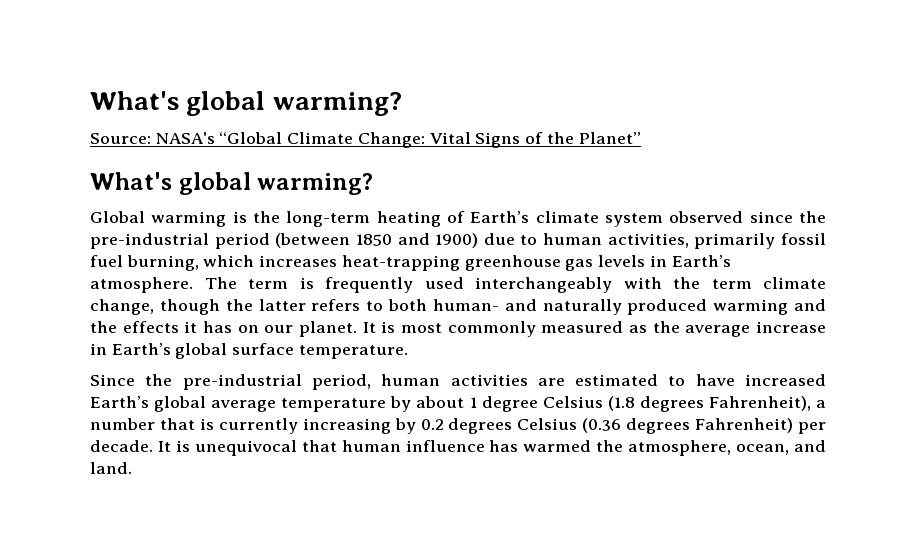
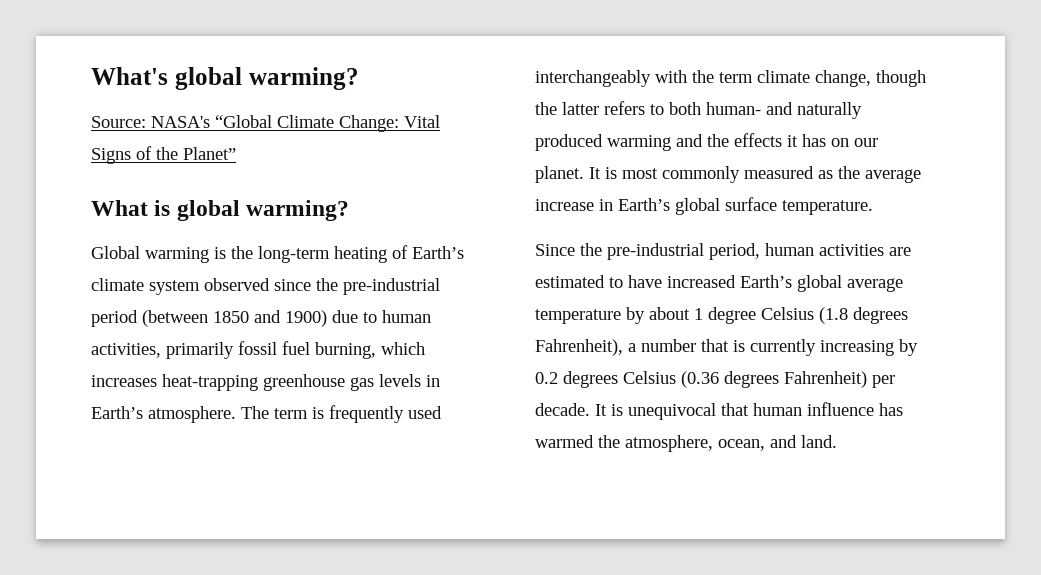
[90,172,172,190] What's -> [91,200,171,216] What is

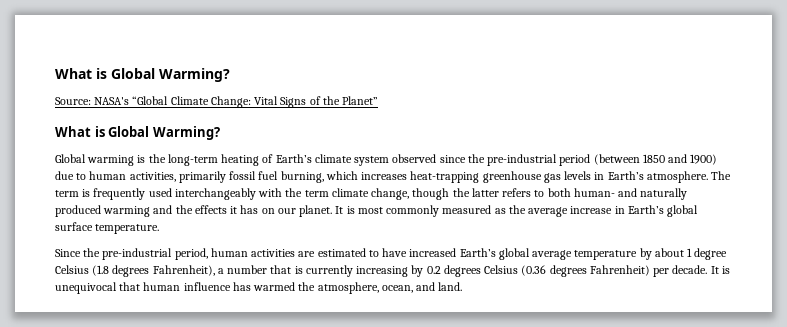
[91,67,359,90] What's global warming? -> [55,68,230,82] What is Global Warming?
[176,200,350,221] global warming? -> [108,126,220,140] Global Warming?

